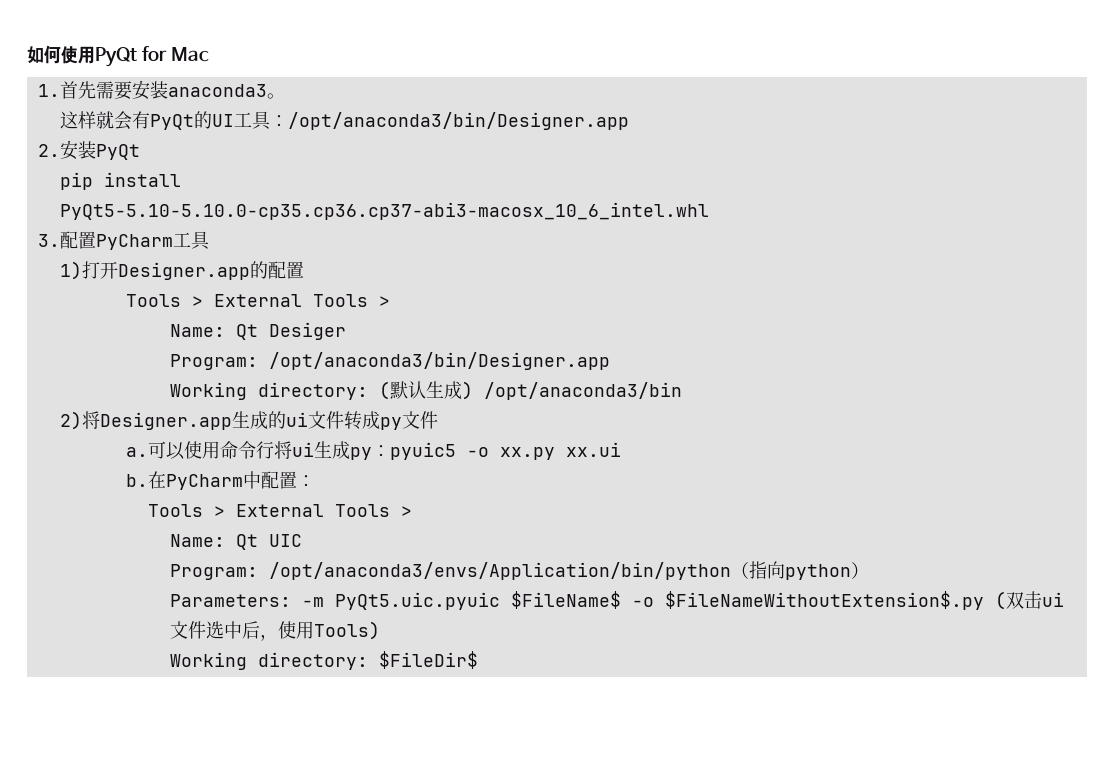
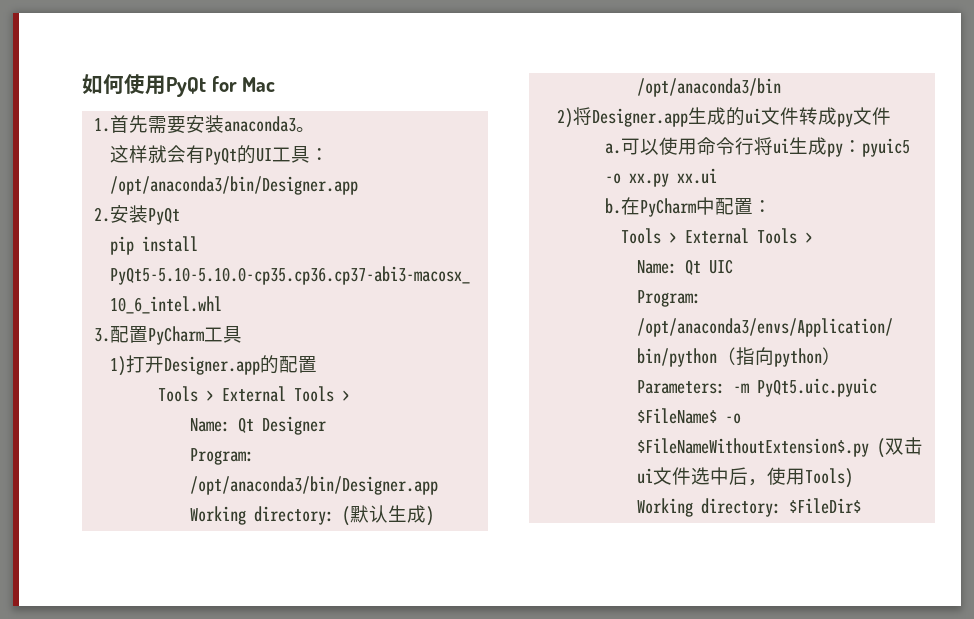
[268,322,346,340] Desiger -> [262,416,326,435] Designer

